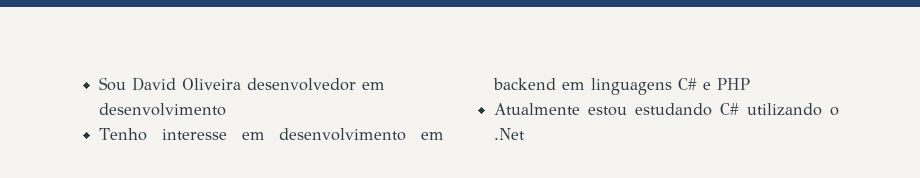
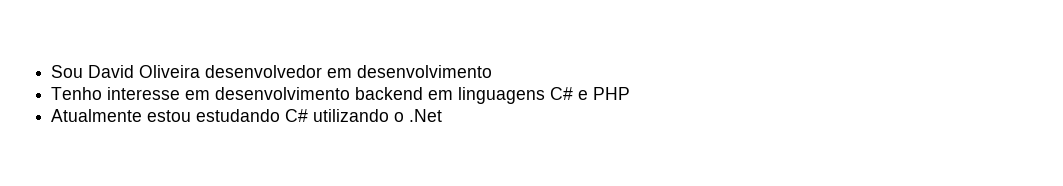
[421,132,444,140] em -> (351, 93) none

